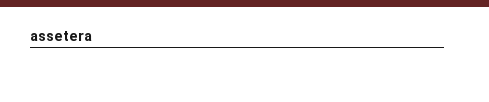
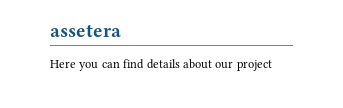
(92, 36) none -> [50,59,272,71] // Here you can find details about our project

